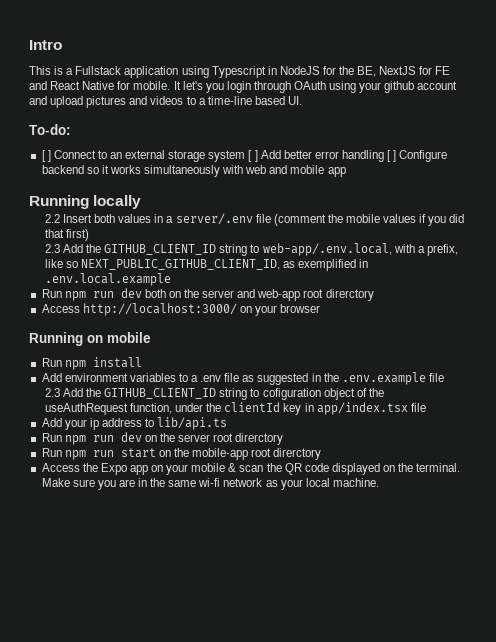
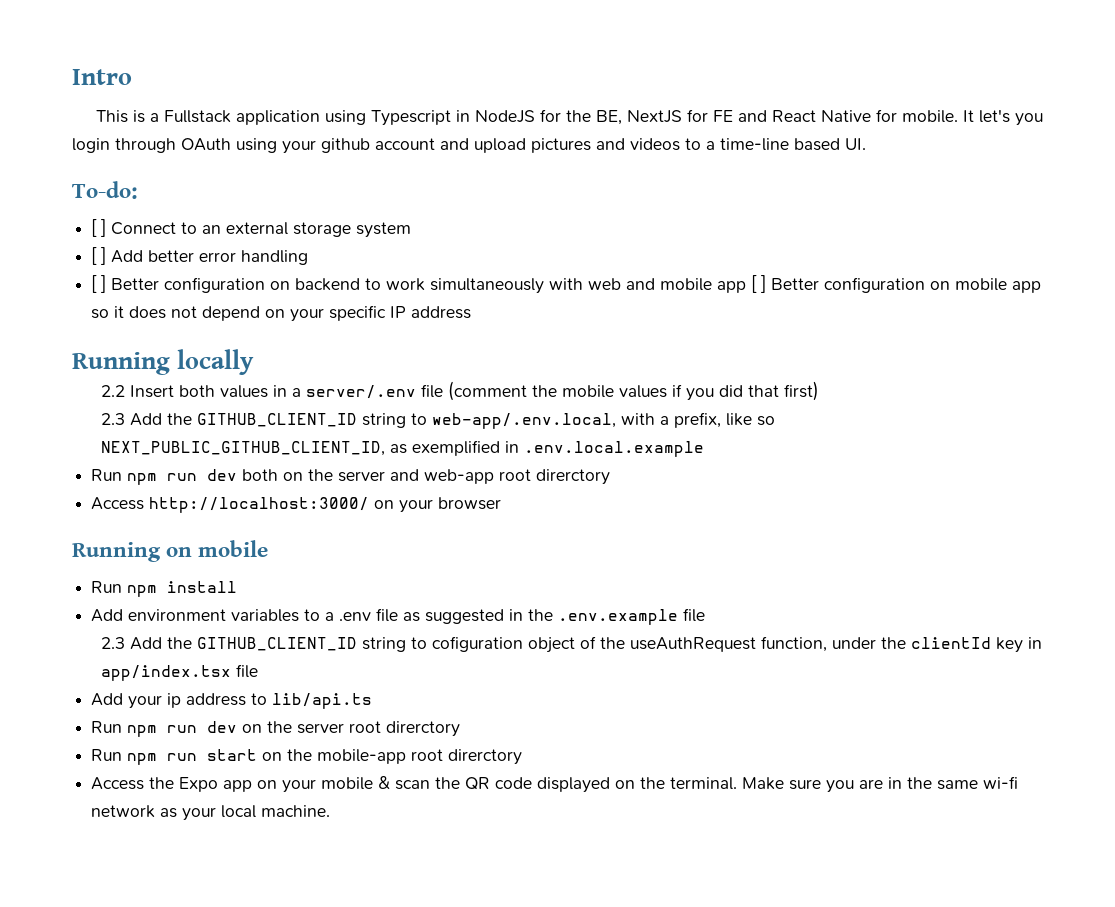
(246, 156) none -> (412, 230) //
[387,150,448,162] [41,165,141,174] [ ] Configure backend so it works -> [91,275,426,293] // [ ] Better configuration on backend to work
(346, 172) none -> [751,275,1042,293] [91,305,472,322] [ ] Better configuration on mobile app so it does not depend on your specific IP address

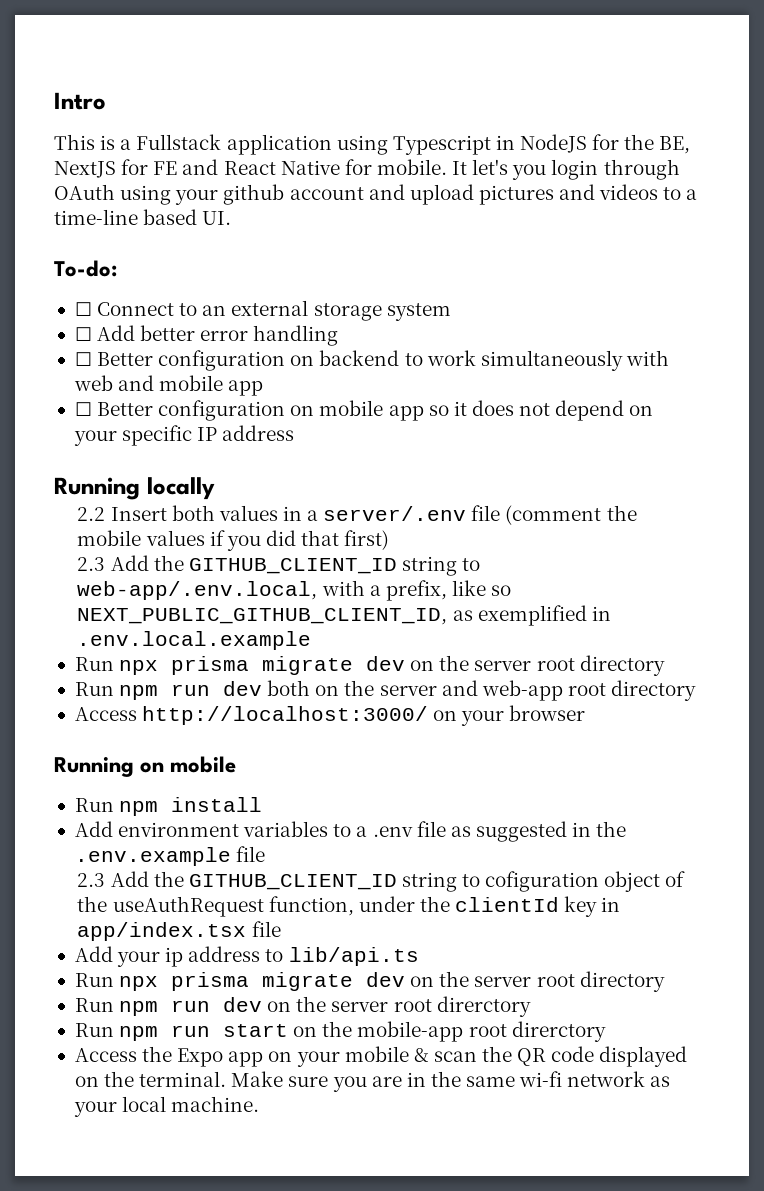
[91,219,107,237] [ ] -> [74,302,92,316] ☐
[91,247,107,265] [ ] -> [74,327,92,341] ☐
[91,275,107,293] [ ] -> [74,352,92,366] ☐
[751,275,767,293] [ ] -> [74,402,92,416] // ☐
(705, 449) none -> [74,655,665,676] // Run npx prisma migrate dev on the server root directory
[536,469,611,485] direrctory -> [611,680,697,701] directory
(373, 701) none -> [74,971,665,992] // Run npx prisma migrate dev on the server root directory

